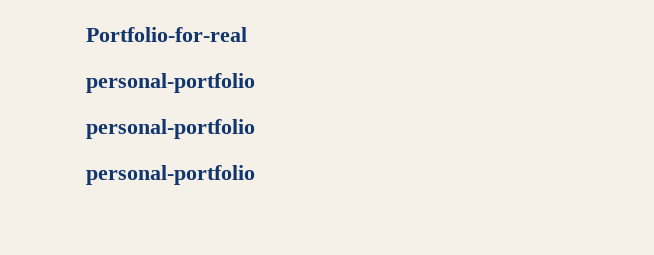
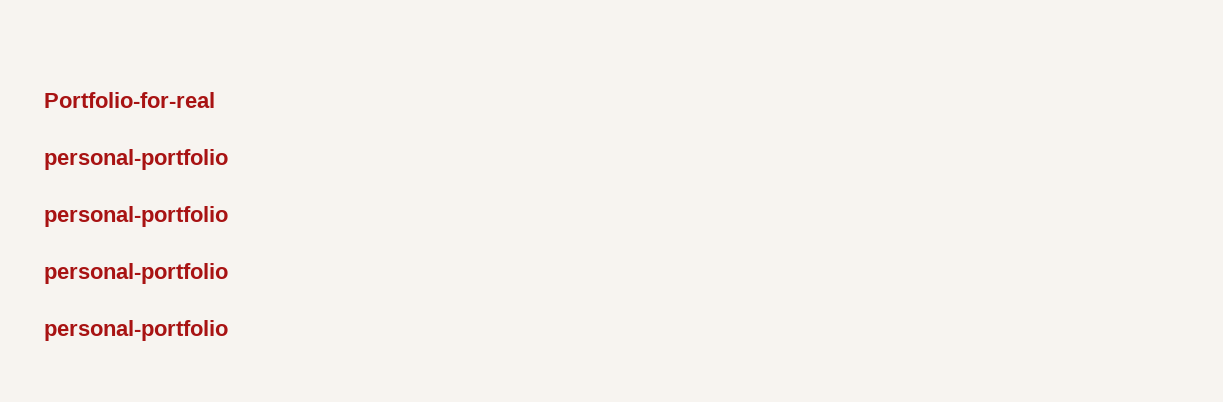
(255, 175) none -> [44,320,228,341] // personal-portfolio

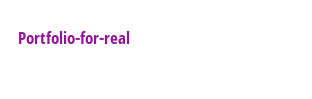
[44,149,228,170] [44,206,228,227] [44,263,228,284] [44,320,228,341] // personal-portfolio // personal-portfolio // personal-portfolio // personal-portfolio -> (130, 37) none

